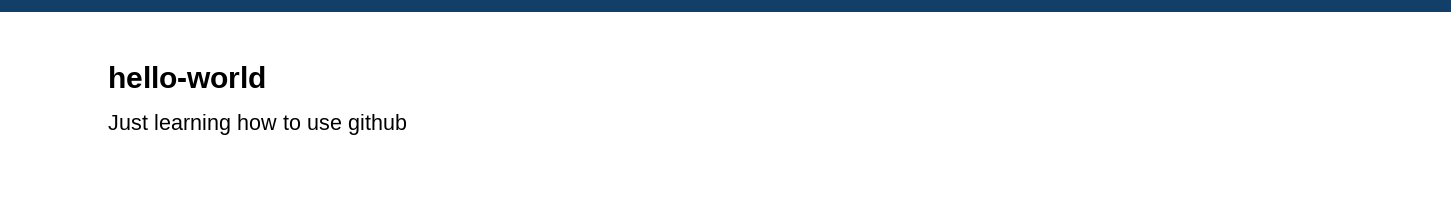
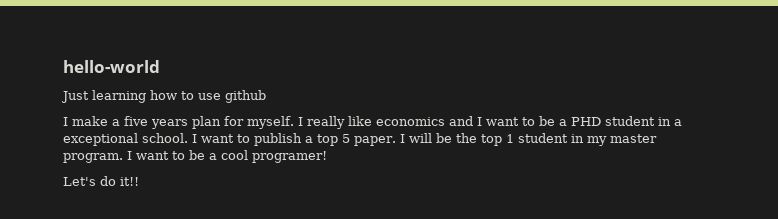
(407, 124) none -> [63,116,682,129] [63,133,657,146] [63,150,327,163] [63,176,139,186] // I make a five years plan for myself. I really like economics and I want to be a PHD student in a exceptional school. I want to publish a top 5 paper. I will be the top 1 student in my master program. I want to be a cool programer! // Let's do it!!

